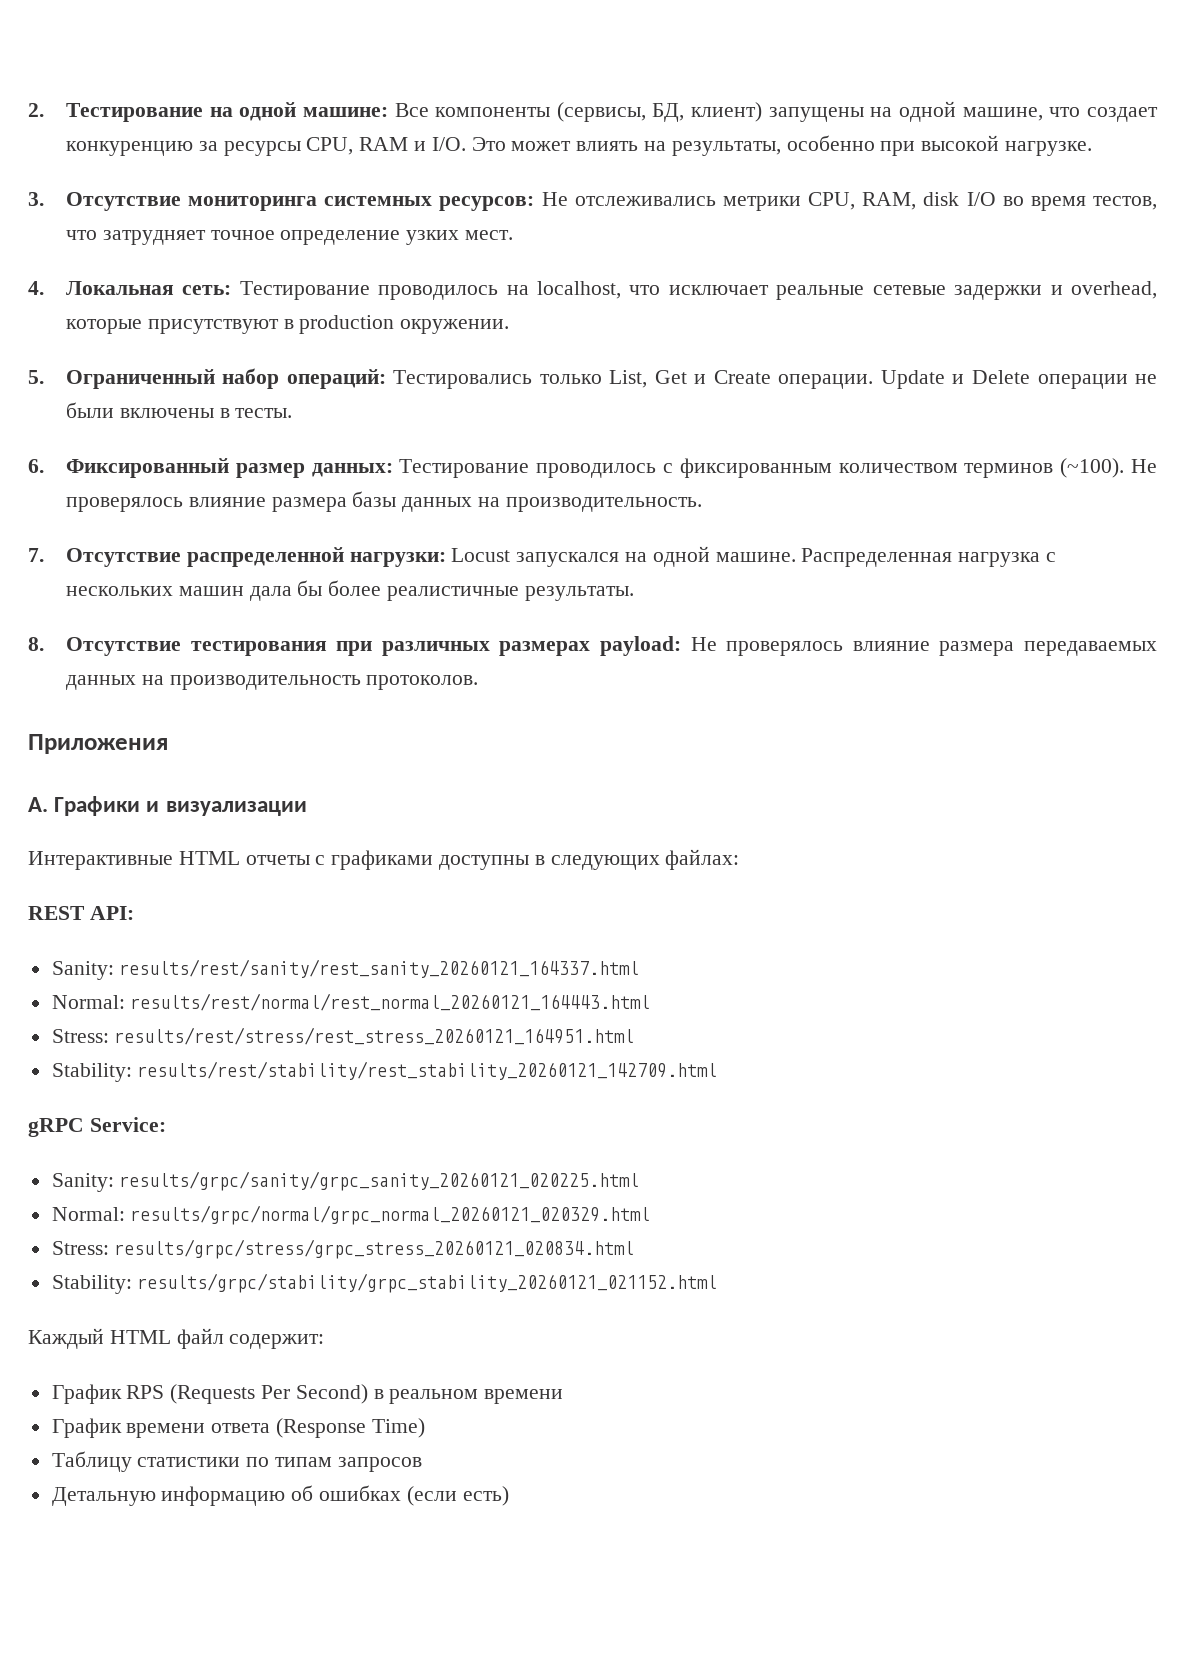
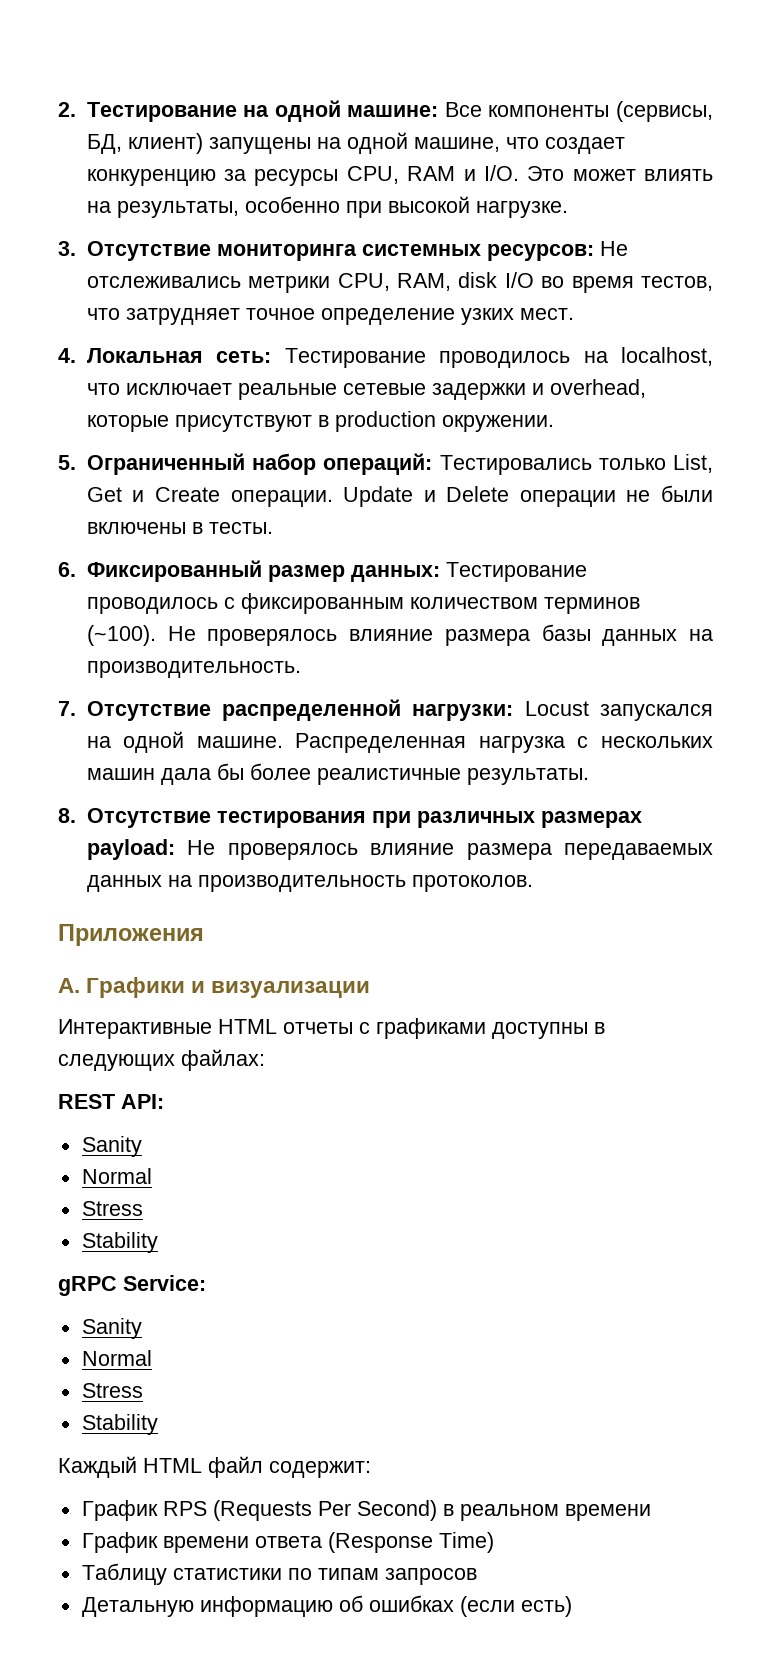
[51,959,640,980] [51,993,651,1011] [51,1027,635,1045] [51,1061,718,1082] [28,1117,166,1137] [51,1171,640,1192] [51,1205,651,1225] [51,1239,635,1259] [51,1273,718,1294] Sanity: results/rest/sanity/rest_sanity_20260121_164337.html // Normal: results/rest/normal/rest_normal_20260121_164443.html // Stress: results/rest/stress/rest_stress_20260121_164951.html // Stability: results/rest/stability/rest_stability_20260121_142709.html // gRPC Service: // Sanity: results/grpc/sanity/grpc_sanity_20260121_020225.html // Normal: results/grpc/normal/grpc_normal_20260121_020329.html // Stress: results/grpc/stress/grpc_stress_20260121_020834.html // Stability: results/grpc/stability/grpc_stability_20260121_021152.html -> [81,1136,142,1157] [81,1168,152,1184] [81,1201,143,1216] [81,1232,158,1253] [58,1275,206,1296] [81,1318,142,1339] [81,1350,152,1366] [81,1383,143,1398] [81,1414,158,1435] Sanity // Normal // Stress // Stability // gRPC Service: // Sanity // Normal // Stress // Stability

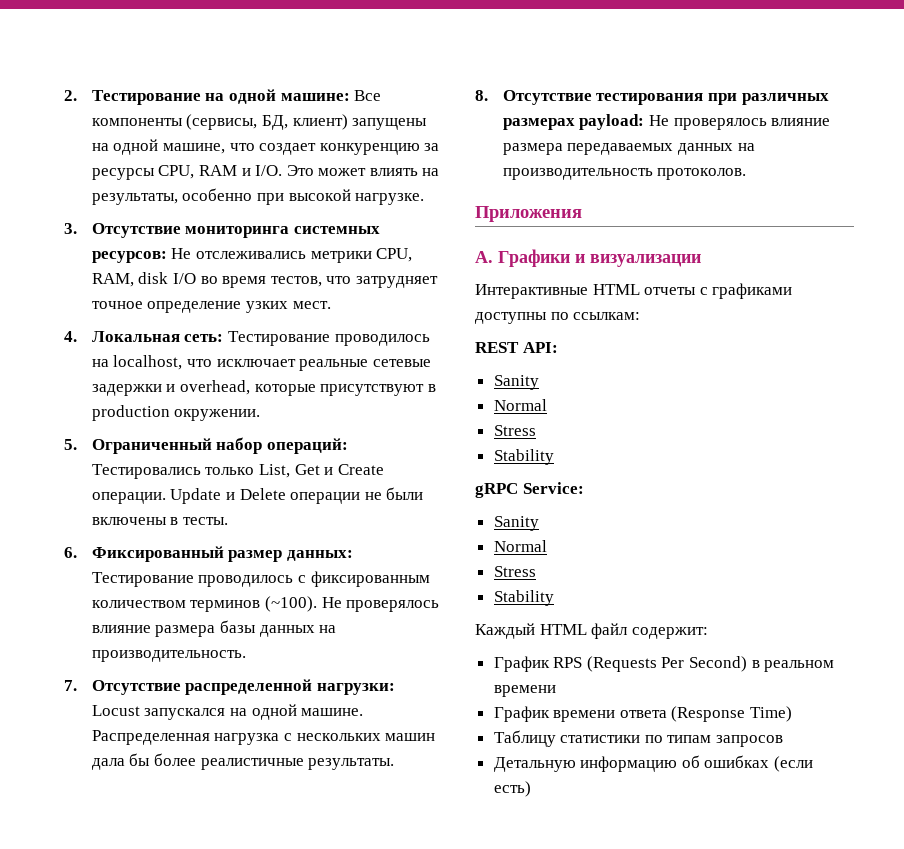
[594,1022,605,1034] [58,1049,265,1071] в следующих файлах: -> [550,312,641,320] по ссылкам:

